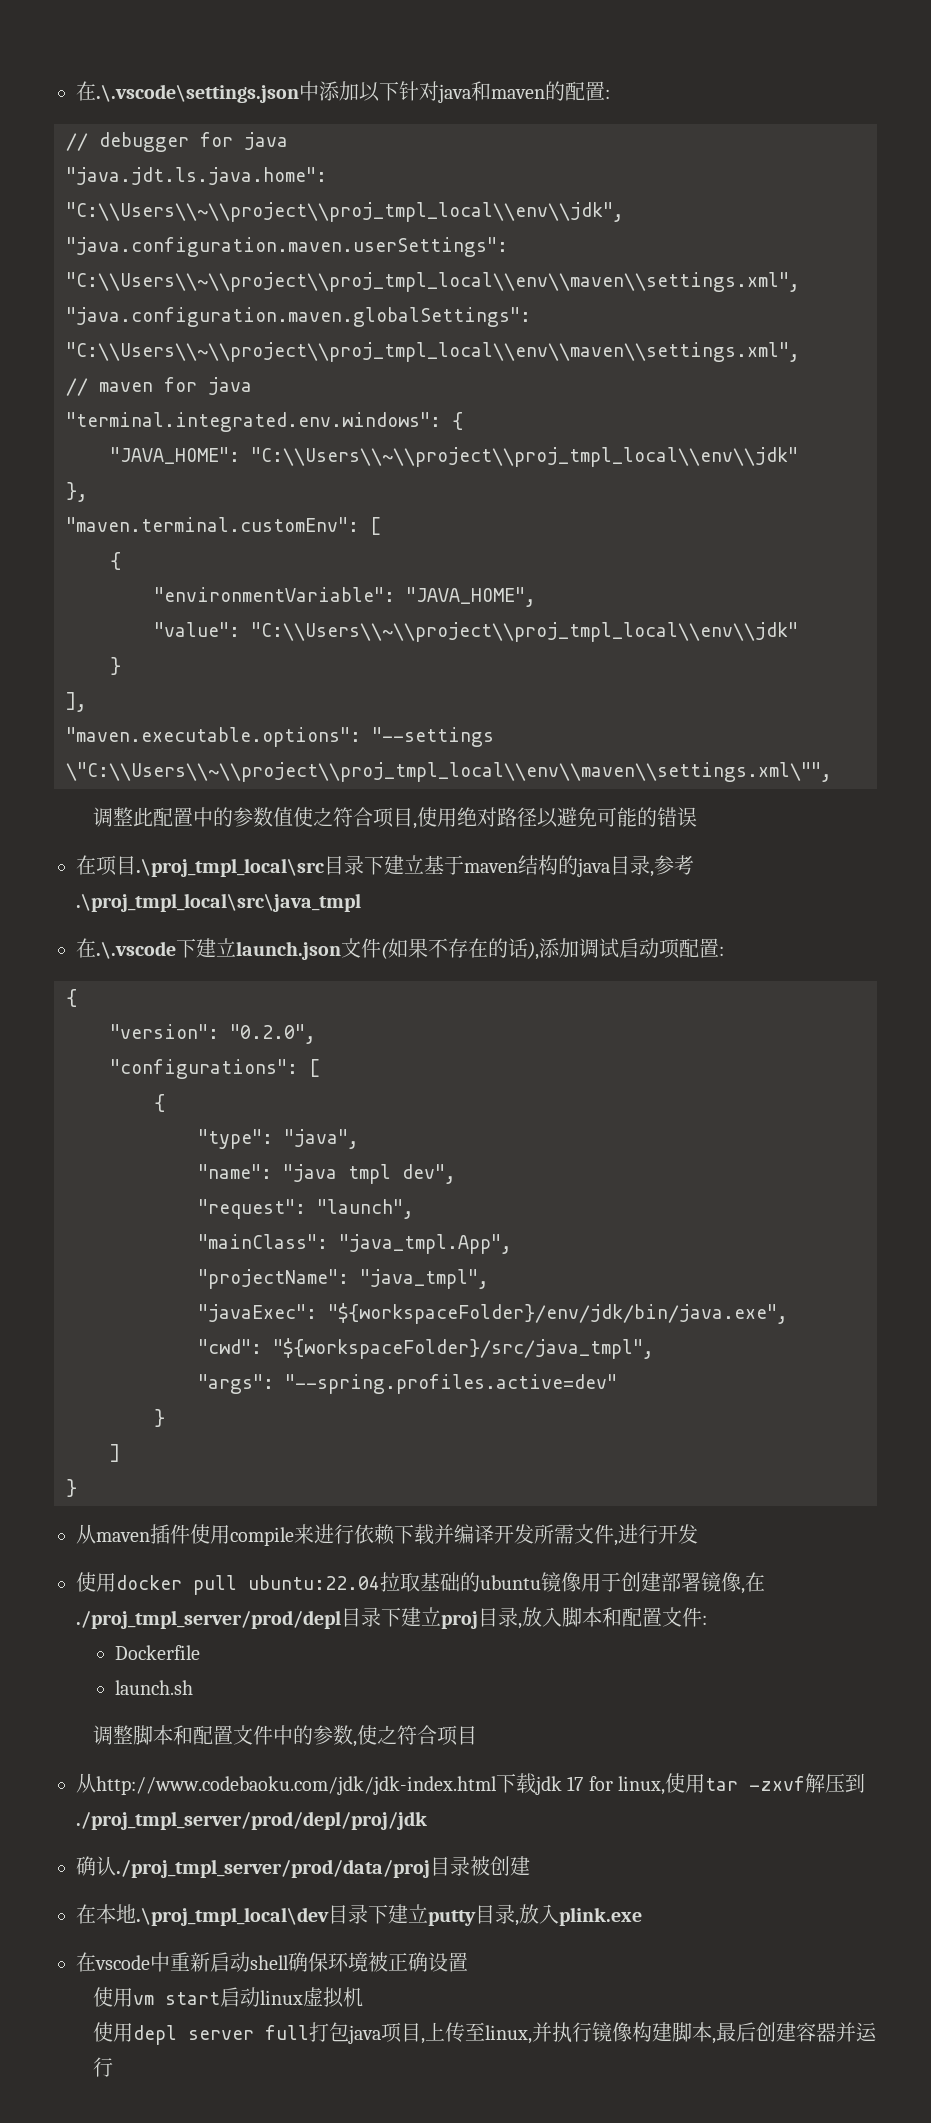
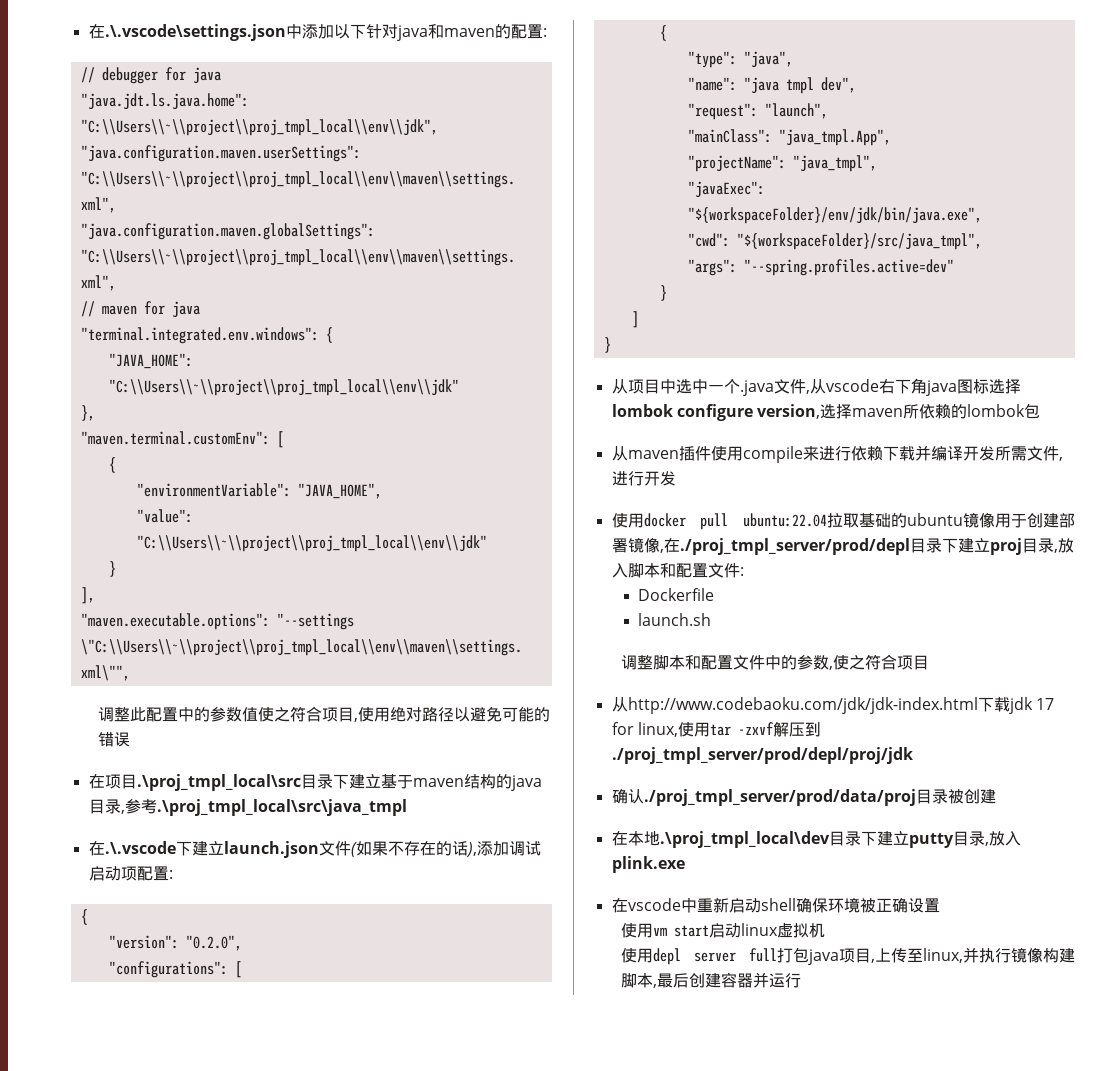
(77, 1488) none -> [611,378,1021,396] [611,403,1041,421] // 从项目中选中一个.java文件,从vscode右下角java图标选择lombok configure version,选择maven所依赖的lombok包

